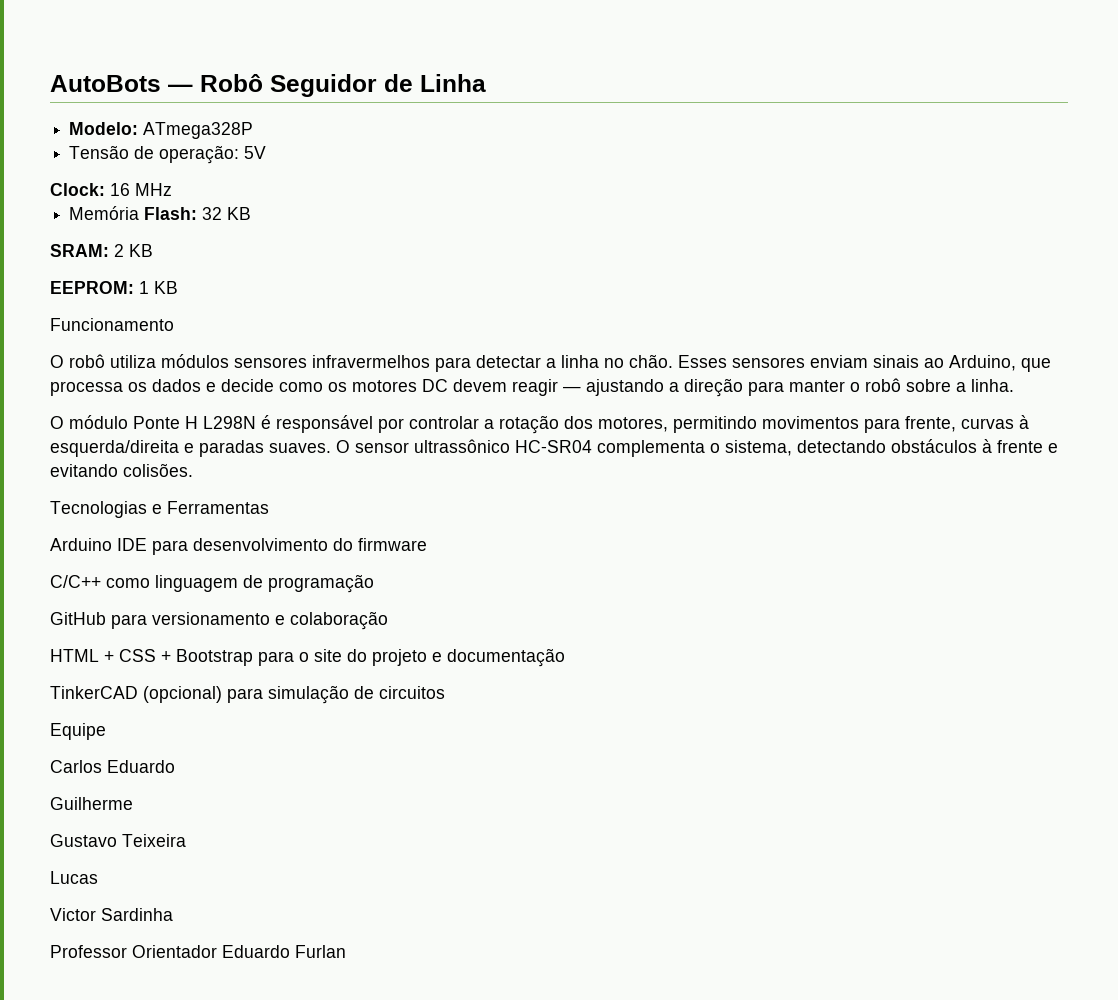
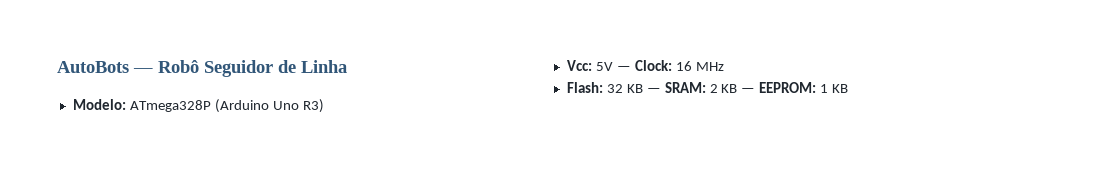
[69,145,240,164] // Tensão de operação: -> [214,99,324,113] [566,60,592,71] (Arduino Uno R3) // Vcc:
(267, 152) // -> [616,66,631,71] —
[69,206,140,220] Memória -> (724, 66) none
(252, 213) // -> [646,88,661,93] —
(153, 250) // -> [741,88,756,93] —
[50,318,174,331] [50,354,1051,372] [50,378,1014,397] [50,415,1029,434] [50,439,1058,457] [50,463,193,477] [50,501,269,518] [50,538,427,555] [50,574,374,593] [50,611,388,630] [50,648,565,667] [50,685,445,704] [50,723,106,740] [50,760,175,773] [50,797,133,810] [50,834,186,847] [50,871,98,884] [50,908,173,921] [50,945,346,958] // Funcionamento // O robô utiliza módulos sensores infravermelhos para detectar a linha no chão. Esses sensores enviam sinais ao Arduino, que processa os dados e decide como os motores DC devem reagir — ajustando a direção para manter o robô sobre a linha. // O módulo Ponte H L298N é responsável por controlar a rotação dos motores, permitindo movimentos para frente, curvas à esquerda/direita e paradas suaves. O sensor ultrassônico HC-SR04 complementa o sistema, detectando obstáculos à frente e evitando colisões. // Tecnologias e Ferramentas // Arduino IDE para desenvolvimento do firmware // C/C++ como linguagem de programação // GitHub para versionamento e colaboração // HTML + CSS + Bootstrap para o site do projeto e documentação // TinkerCAD (opcional) para simulação de circuitos // Equipe // Carlos Eduardo // Guilherme // Gustavo Teixeira // Lucas // Victor Sardinha // Professor Orientador Eduardo Furlan -> (849, 88) none

